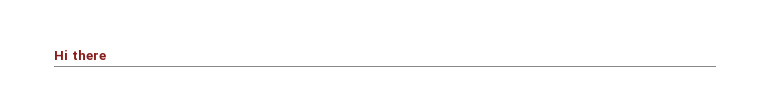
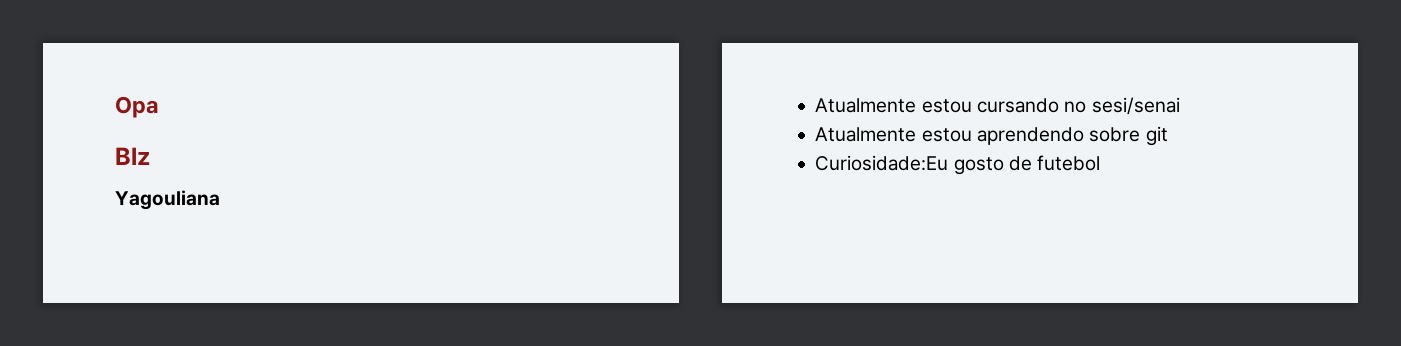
[54,50,106,60] Hi there -> [115,96,159,118] [115,147,150,165] [115,190,220,210] [815,97,1180,115] [815,126,1168,146] [815,155,1101,175] Opa // Blz // Yagouliana // Atualmente estou cursando no sesi/senai // Atualmente estou aprendendo sobre git // Curiosidade:Eu gosto de futebol

